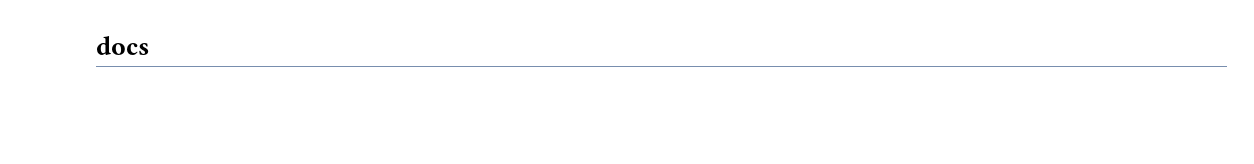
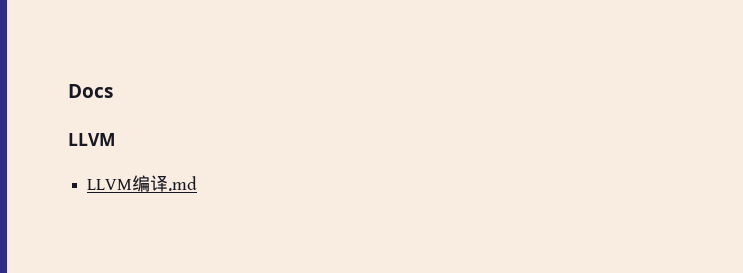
[96,36,150,55] docs -> [68,84,113,98] [68,133,116,146] [87,175,198,192] Docs // LLVM // LLVM编译.md

